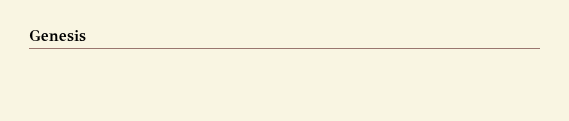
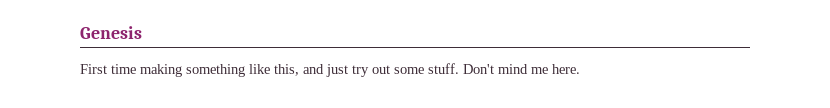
(86, 35) none -> [80,63,580,77] // First time making something like this, and just try out some stuff. Don't mind me here.

